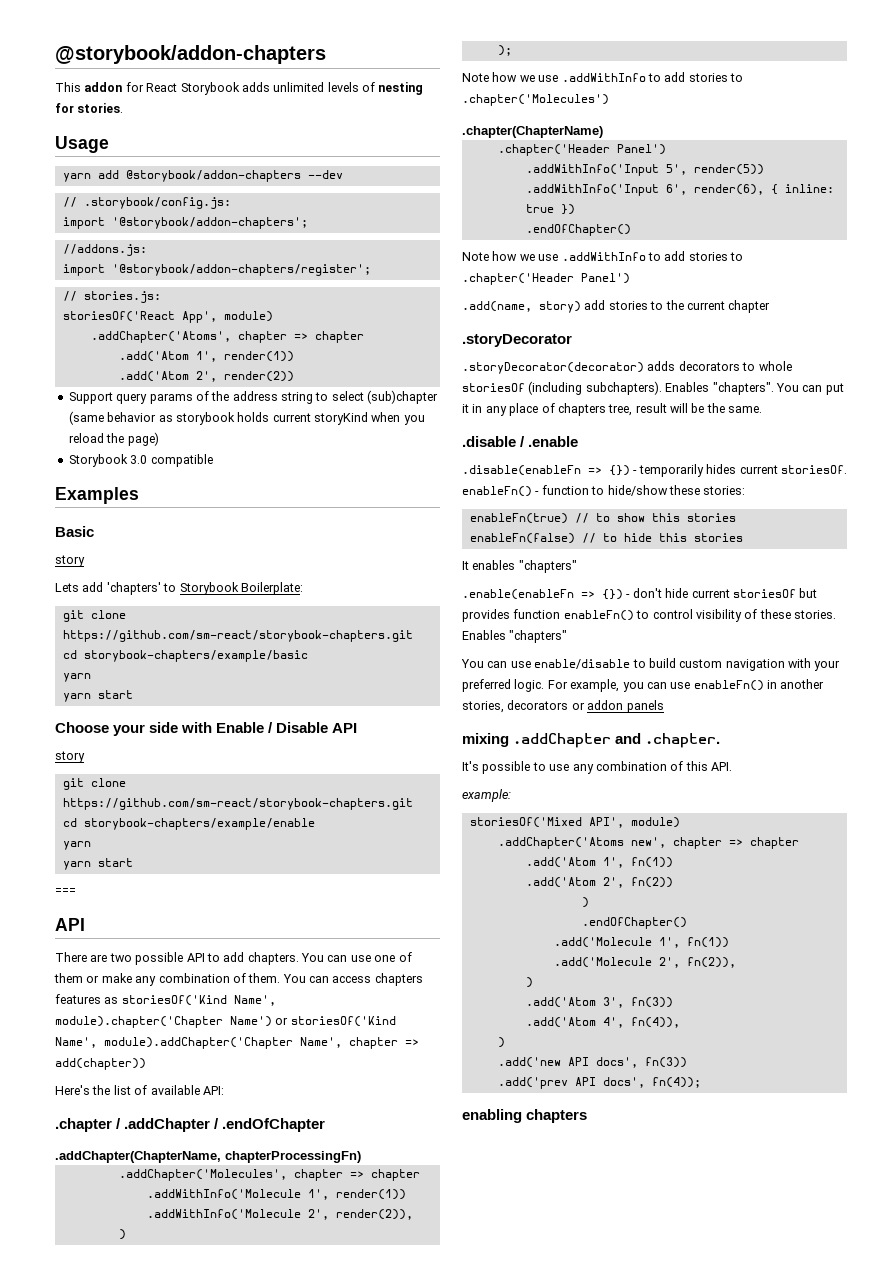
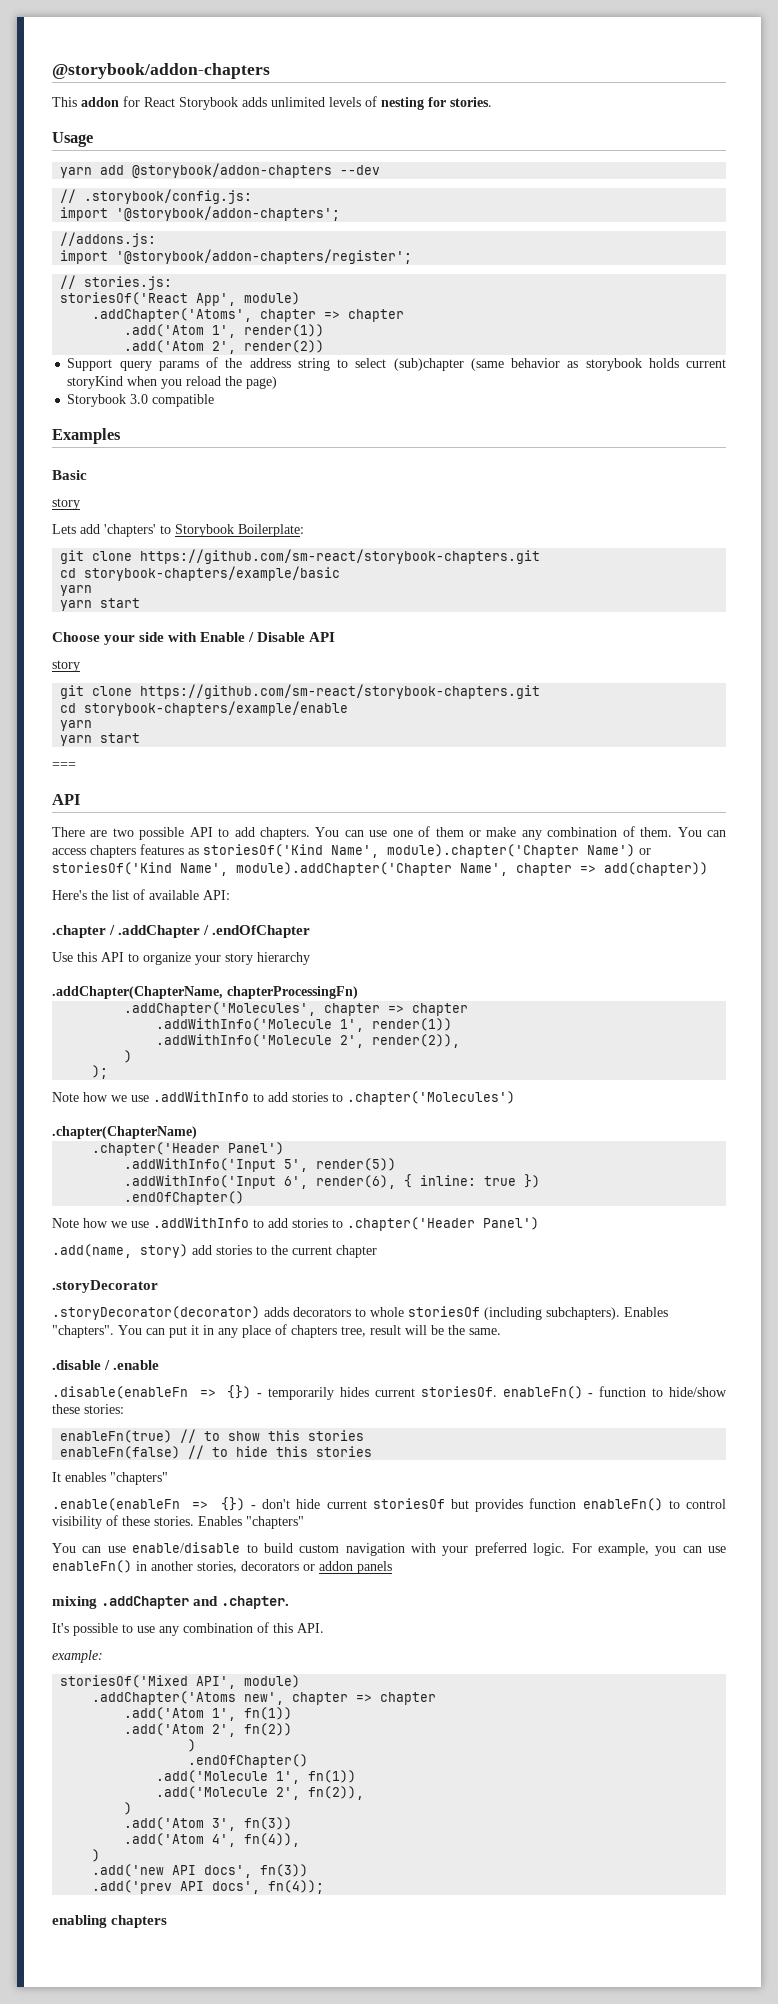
(326, 1125) none -> [52,952,310,965] // Use this API to organize your story hierarchy

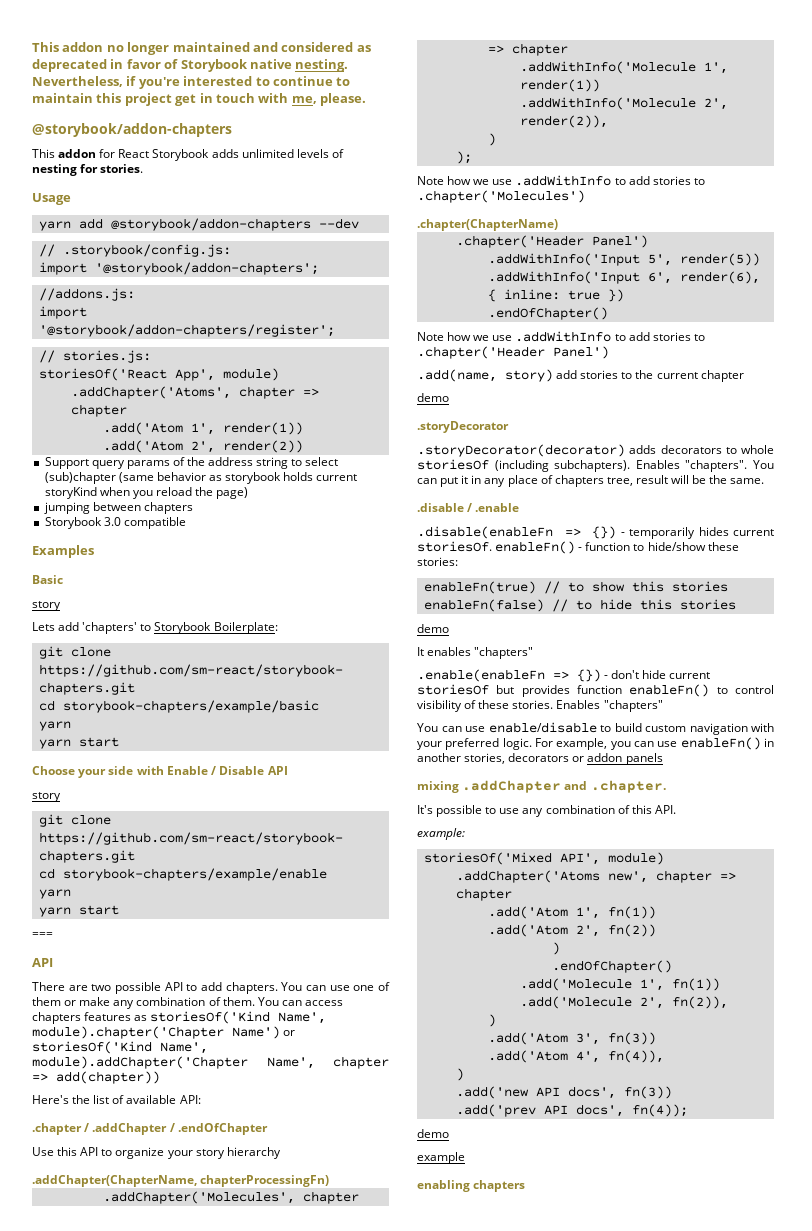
(52, 71) none -> [32,42,371,55] [32,59,349,72] [32,76,351,89] [32,93,366,106] This addon no longer maintained and considered as deprecated in favor of Storybook native nesting. Nevertheless, if you're interested to continue to maintain this project get in touch with me, please. //
(278, 382) none -> [43,502,193,514] // jumping between chapters
(377, 1251) none -> [417,393,449,402] // demo
(373, 1451) none -> [417,624,449,633] // demo
(325, 1887) none -> [417,1129,449,1138] [417,1152,465,1164] // demo // example

